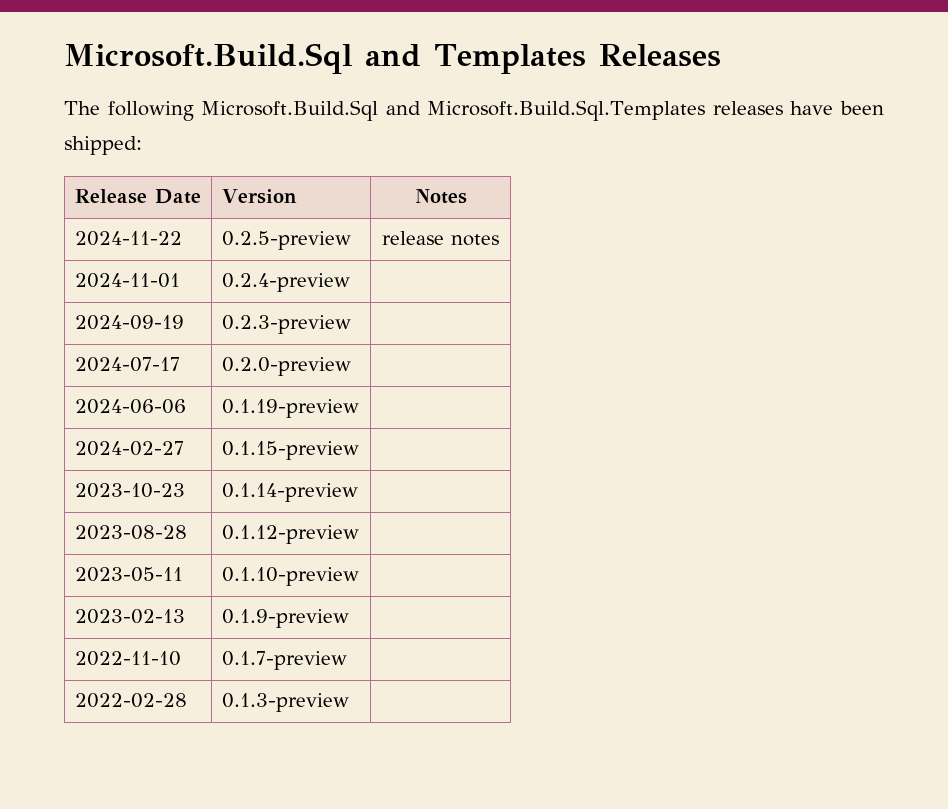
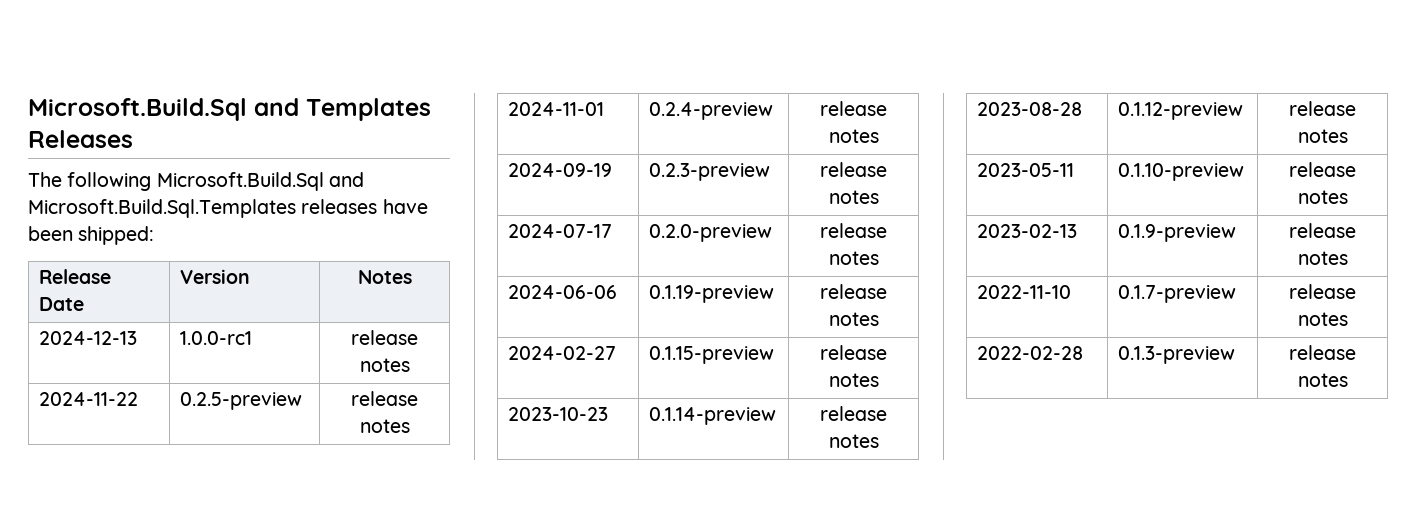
(467, 196) none -> [38,331,137,345] [179,331,252,345] [351,330,418,345] [359,358,410,372] // 2024-12-13 | 1.0.0-rc1 | release notes
(350, 282) none -> [820,101,887,116] [828,129,879,143] release notes
(351, 324) none -> [820,162,887,177] [828,190,879,204] release notes
(351, 366) none -> [820,223,887,238] [828,251,879,265] release notes
(359, 408) none -> [820,284,887,299] [828,312,879,326] release notes
(359, 450) none -> [820,345,887,360] [828,373,879,387] release notes
(358, 492) none -> [820,406,887,421] [828,434,879,448] release notes
(359, 534) none -> [1289,101,1356,116] [1297,129,1348,143] release notes
(359, 576) none -> [1289,162,1356,177] [1297,190,1348,204] release notes
(349, 618) none -> [1289,223,1356,238] [1297,251,1348,265] release notes
(347, 660) none -> [1289,284,1356,299] [1297,312,1348,326] release notes
(349, 702) none -> [1289,345,1356,360] [1297,373,1348,387] release notes

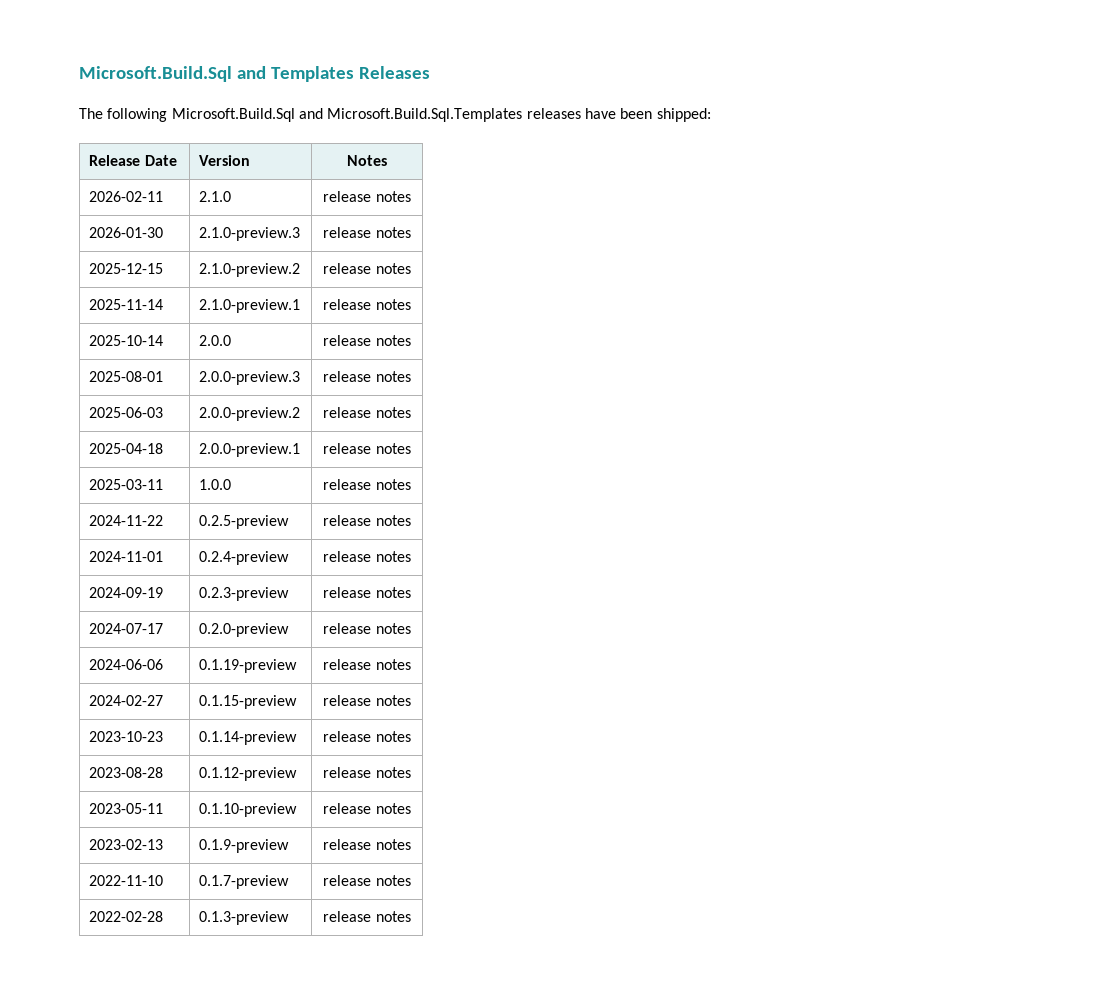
[38,331,137,345] [179,331,252,345] 2024-12-13 | 1.0.0-rc1 -> [89,191,164,202] [199,191,232,202] [323,191,411,202] [89,227,164,238] [199,227,301,241] [323,227,411,238] [89,263,164,274] [199,263,301,277] [323,263,411,274] [89,299,164,310] [199,299,301,313] [323,299,411,310] [89,335,164,346] [199,335,232,346] [323,335,411,346] [89,371,164,382] [199,371,301,385] [323,371,411,382] [89,407,164,418] [199,407,301,421] [323,407,411,418] [89,443,164,454] [199,443,301,457] [323,443,411,454] [89,479,164,490] [199,479,232,490] 2026-02-11 | 2.1.0 | release notes // 2026-01-30 | 2.1.0-preview.3 | release notes // 2025-12-15 | 2.1.0-preview.2 | release notes // 2025-11-14 | 2.1.0-preview.1 | release notes // 2025-10-14 | 2.0.0 | release notes // 2025-08-01 | 2.0.0-preview.3 | release notes // 2025-06-03 | 2.0.0-preview.2 | release notes // 2025-04-18 | 2.0.0-preview.1 | release notes // 2025-03-11 | 1.0.0

